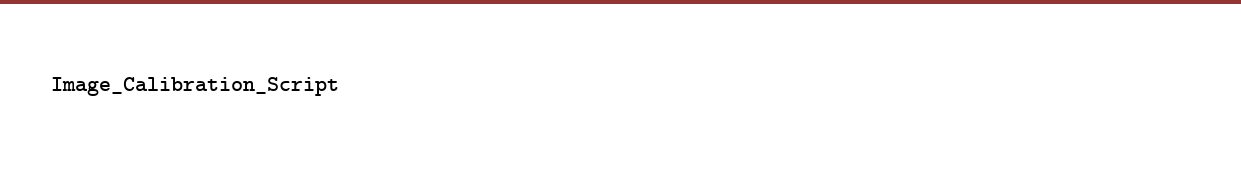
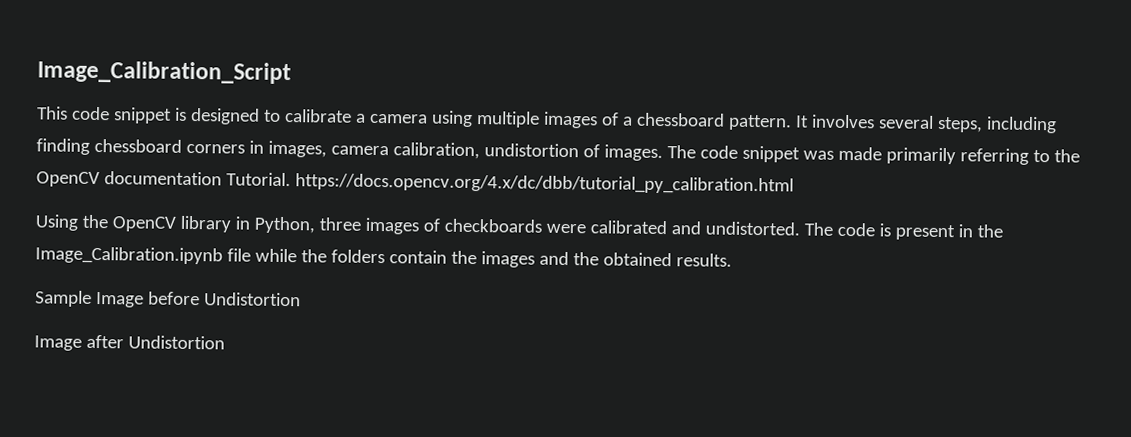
(339, 86) none -> [37,106,1057,134] [36,138,1080,165] [36,171,794,195] [35,214,1003,241] [35,246,732,268] [35,290,301,308] [34,334,225,351] // This code snippet is designed to calibrate a camera using multiple images of a chessboard pattern. It involves several steps, including finding chessboard corners in images, camera calibration, undistortion of images. The code snippet was made primarily referring to the OpenCV documentation Tutorial. https://docs.opencv.org/4.x/dc/dbb/tutorial_py_calibration.html // Using the OpenCV library in Python, three images of checkboards were calibrated and undistorted. The code is present in the Image_Calibration.ipynb file while the folders contain the images and the obtained results. // Sample Image before Undistortion // Image after Undistortion

